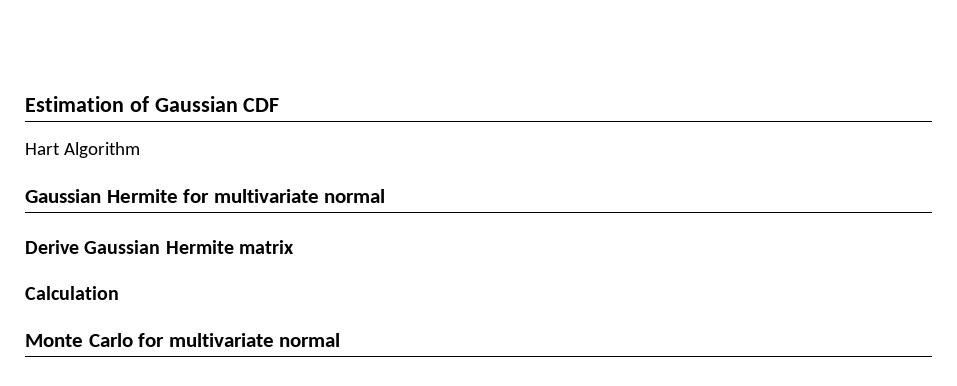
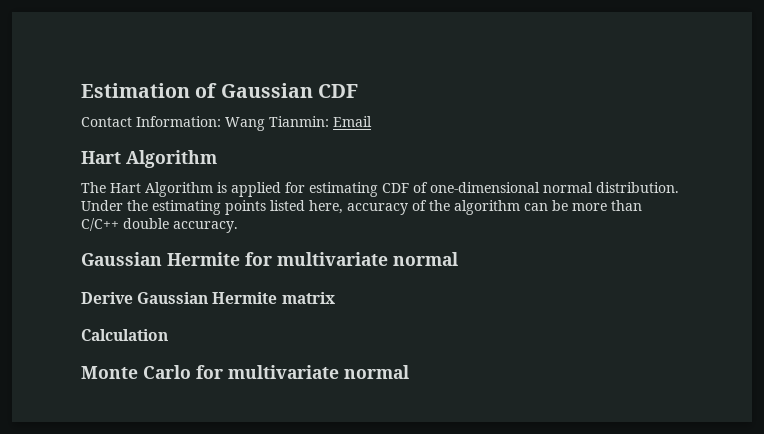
[25,142,140,158] Hart Algorithm -> [81,116,372,131] [81,150,217,168] [81,182,679,197] [81,200,642,215] [81,218,238,233] Contact Information: Wang Tianmin: Email // Hart Algorithm // The Hart Algorithm is applied for estimating CDF of one-dimensional normal distribution. Under the estimating points listed here, accuracy of the algorithm can be more than C/C++ double accuracy.

